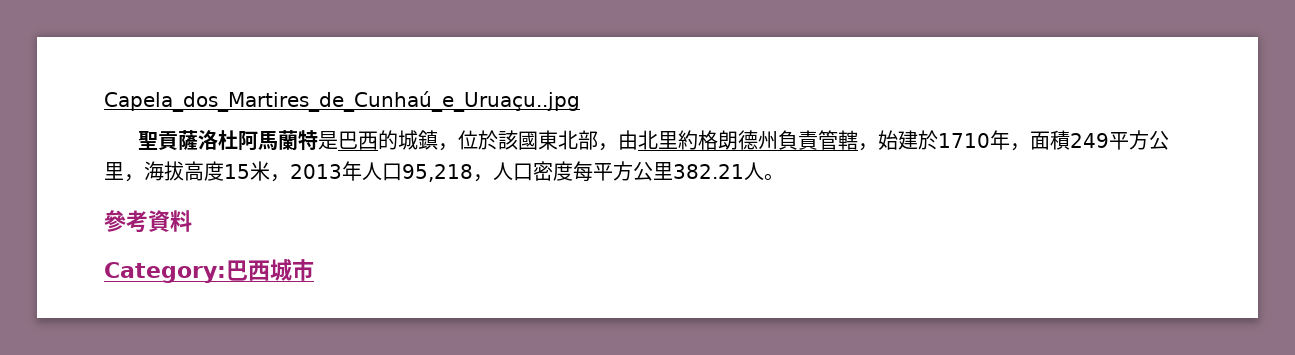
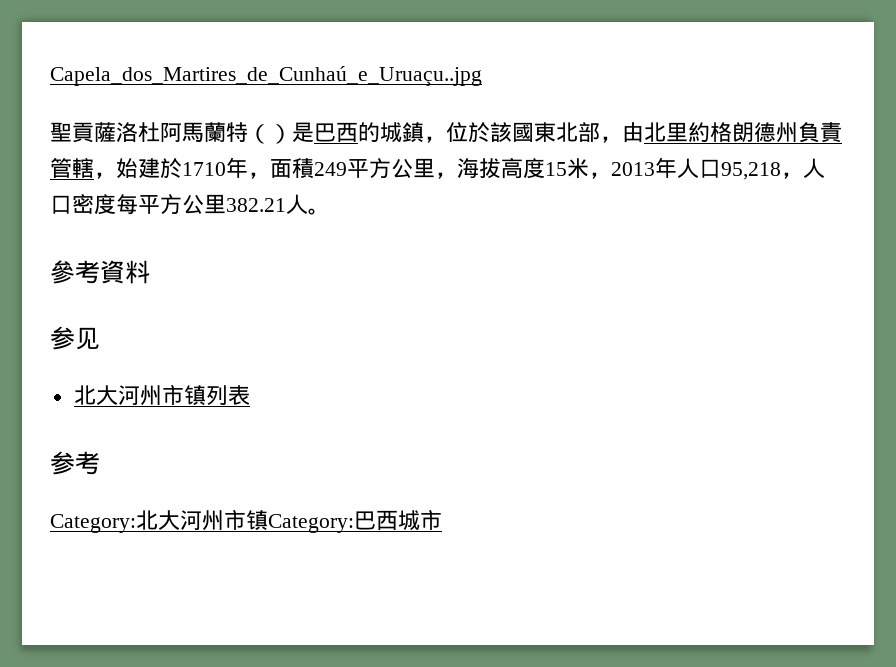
(319, 140) none -> [248,124,292,144] （）
(192, 221) none -> [50,326,100,350] [73,385,250,406] [50,451,100,475] [50,510,268,533] 参见 // 北大河州市镇列表 // 参考 // Category:北大河州市镇

